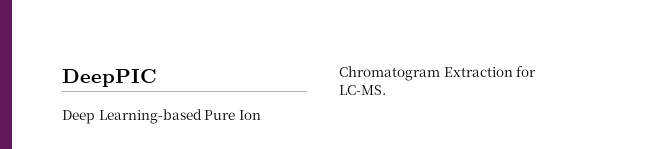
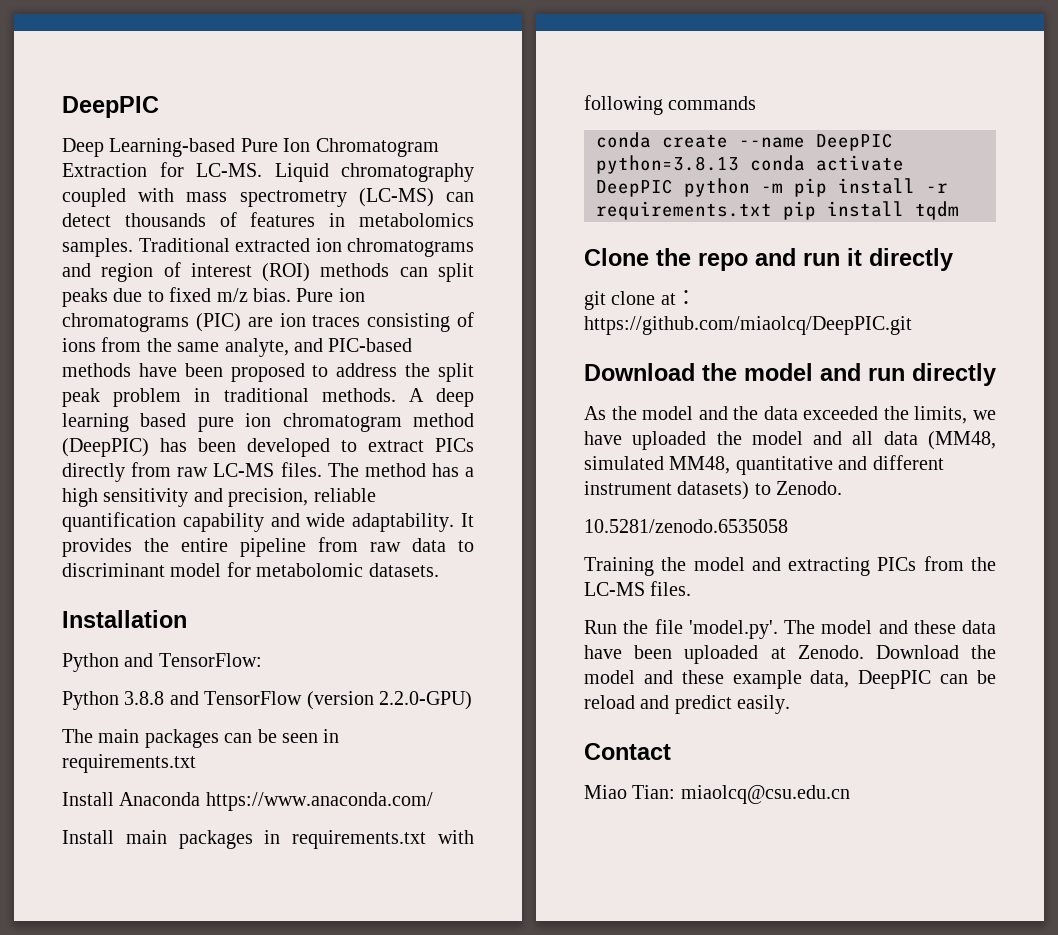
(386, 90) none -> [274,163,474,182] [62,188,474,207] [62,212,475,227] [62,238,474,257] [62,262,474,282] [62,287,365,307] [62,312,474,332] [62,337,413,357] [62,363,474,382] [62,388,474,407] [62,413,474,432] [62,438,474,457] [62,462,474,482] [62,488,376,507] [62,512,475,532] [62,537,474,557] [62,562,439,577] [62,610,187,628] [62,653,262,672] [62,691,472,710] [62,729,340,748] [62,754,196,773] [62,792,433,811] [62,830,475,849] [584,95,757,115] [596,132,893,151] [596,155,904,174] [596,178,948,197] [596,201,959,220] [584,248,953,271] [584,290,696,310] [584,316,912,335] [584,363,996,386] [584,406,996,424] [584,431,996,450] [584,455,944,475] [584,481,843,500] [584,519,788,533] [584,556,996,576] [584,581,692,596] [584,619,996,639] [584,645,996,664] [584,670,996,689] [584,695,791,714] [584,743,671,760] [584,785,850,804] Liquid chromatography coupled with mass spectrometry (LC-MS) can detect thousands of features in metabolomics samples. Traditional extracted ion chromatograms and region of interest (ROI) methods can split peaks due to fixed m/z bias. Pure ion chromatograms (PIC) are ion traces consisting of ions from the same analyte, and PIC-based methods have been proposed to address the split peak problem in traditional methods. A deep learning based pure ion chromatogram method (DeepPIC) has been developed to extract PICs directly from raw LC-MS files. The method has a high sensitivity and precision, reliable quantification capability and wide adaptability. It provides the entire pipeline from raw data to discriminant model for metabolomic datasets. // Installation // Python and TensorFlow: // Python 3.8.8 and TensorFlow (version 2.2.0-GPU) // The main packages can be seen in requirements.txt // Install Anaconda https://www.anaconda.com/ // Install main packages in requirements.txt with following commands // conda create --name DeepPIC python=3.8.13 conda activate DeepPIC python -m pip install -r requirements.txt pip install tqdm // Clone the repo and run it directly // git clone at：https://github.com/miaolcq/DeepPIC.git // Download the model and run directly // As the model and the data exceeded the limits, we have uploaded the model and all data (MM48, simulated MM48, quantitative and different instrument datasets) to Zenodo. // 10.5281/zenodo.6535058 // Training the model and extracting PICs from the LC-MS files. // Run the file 'model.py'. The model and these data have been uploaded at Zenodo. Download the model and these example data, DeepPIC can be reload and predict easily. // Contact // Miao Tian: miaolcq@csu.edu.cn

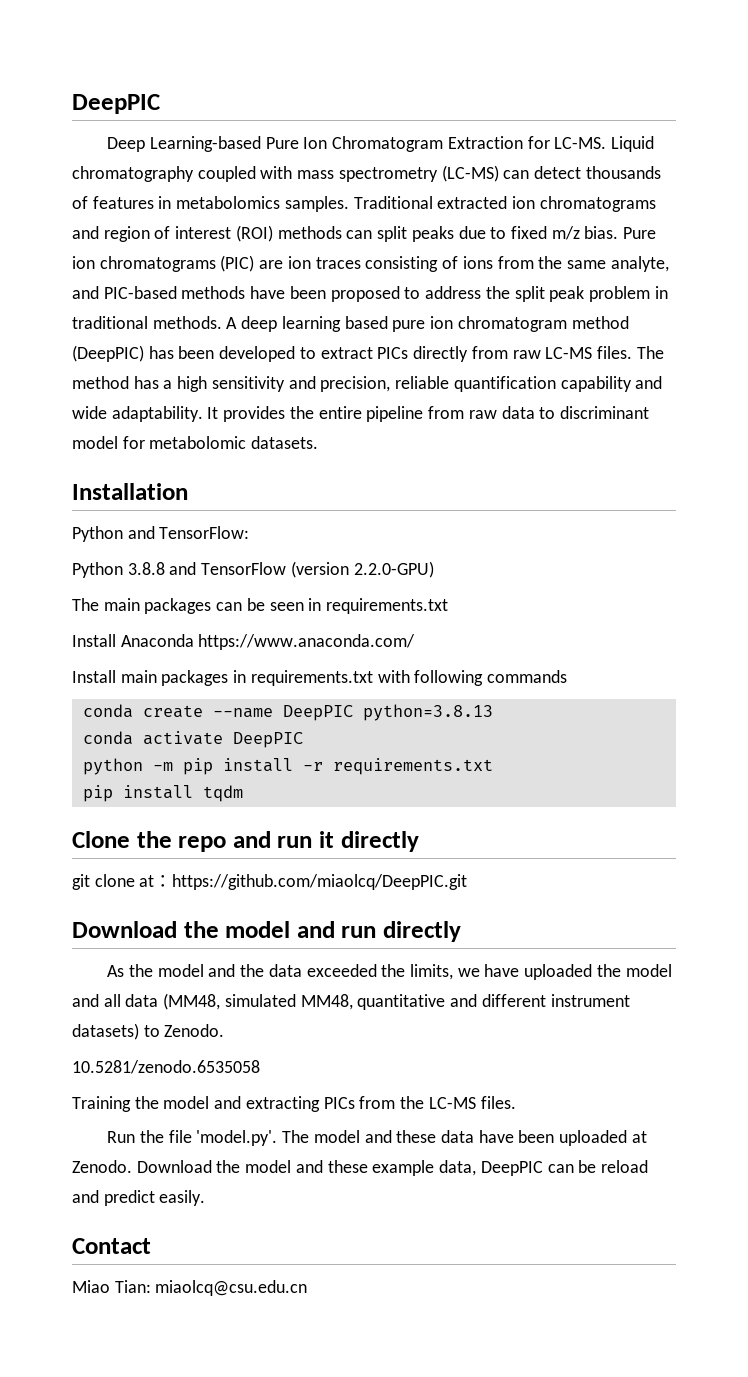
(739, 164) none -> (493, 712) //
(673, 188) none -> (303, 740) //
(772, 210) none -> (493, 766) //

